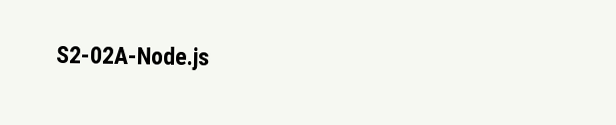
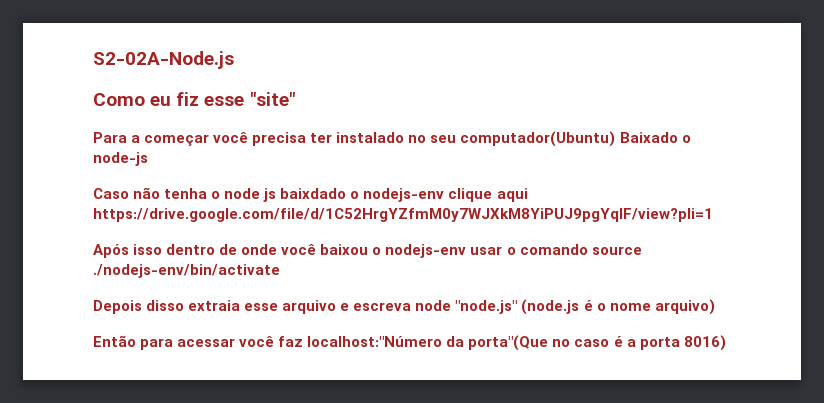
(210, 57) none -> [93,92,295,106] [93,131,691,147] [93,152,148,166] [93,187,528,202] [93,208,713,222] [93,244,642,258] [93,264,280,278] [93,299,715,315] [93,335,726,351] // Como eu fiz esse "site" // Para a começar você precisa ter instalado no seu computador(Ubuntu) Baixado o node-js // Caso não tenha o node js baixdado o nodejs-env clique aqui https://drive.google.com/file/d/1C52HrgYZfmM0y7WJXkM8YiPUJ9pgYqIF/view?pli=1 // Após isso dentro de onde você baixou o nodejs-env usar o comando source ./nodejs-env/bin/activate // Depois disso extraia esse arquivo e escreva node "node.js" (node.js é o nome arquivo) // Então para acessar você faz localhost:"Número da porta"(Que no caso é a porta 8016)

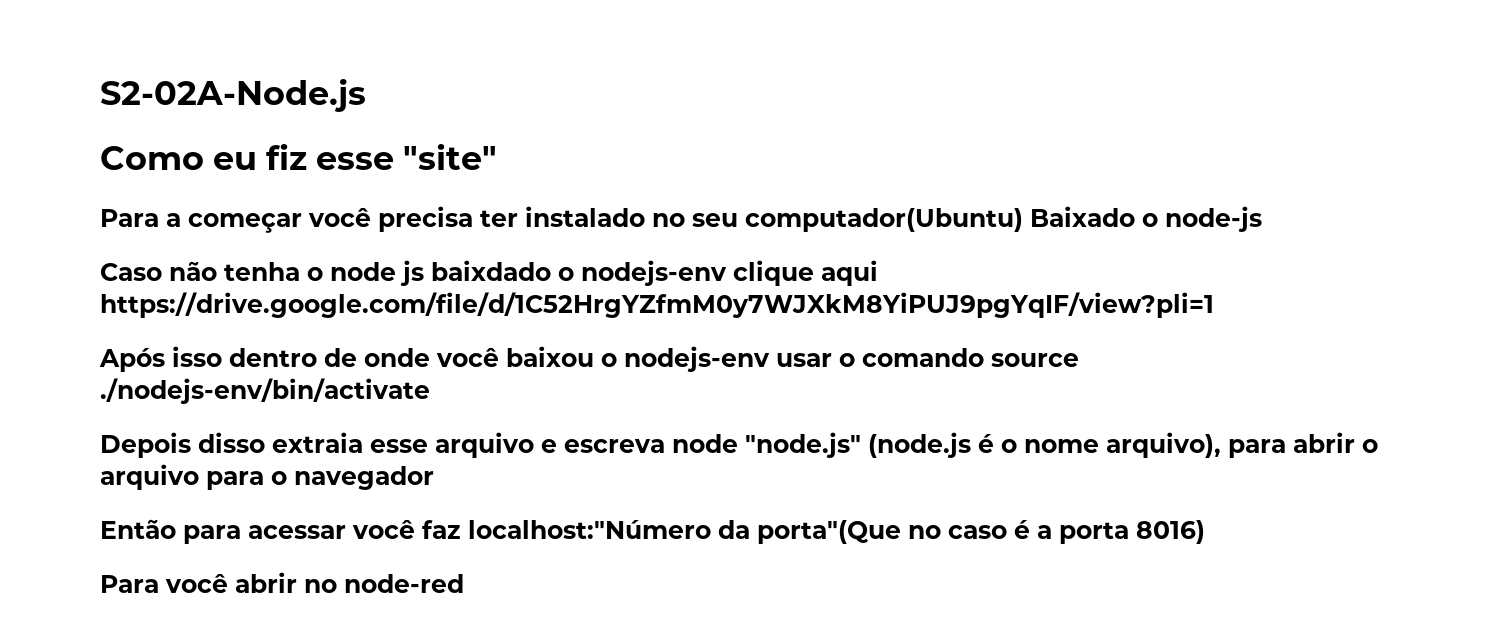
[654,299,715,315] arquivo) -> [1106,432,1378,458] [100,464,434,490] arquivo), para abrir o arquivo para o navegador
(726, 343) none -> [100,572,464,593] // Para você abrir no node-red

